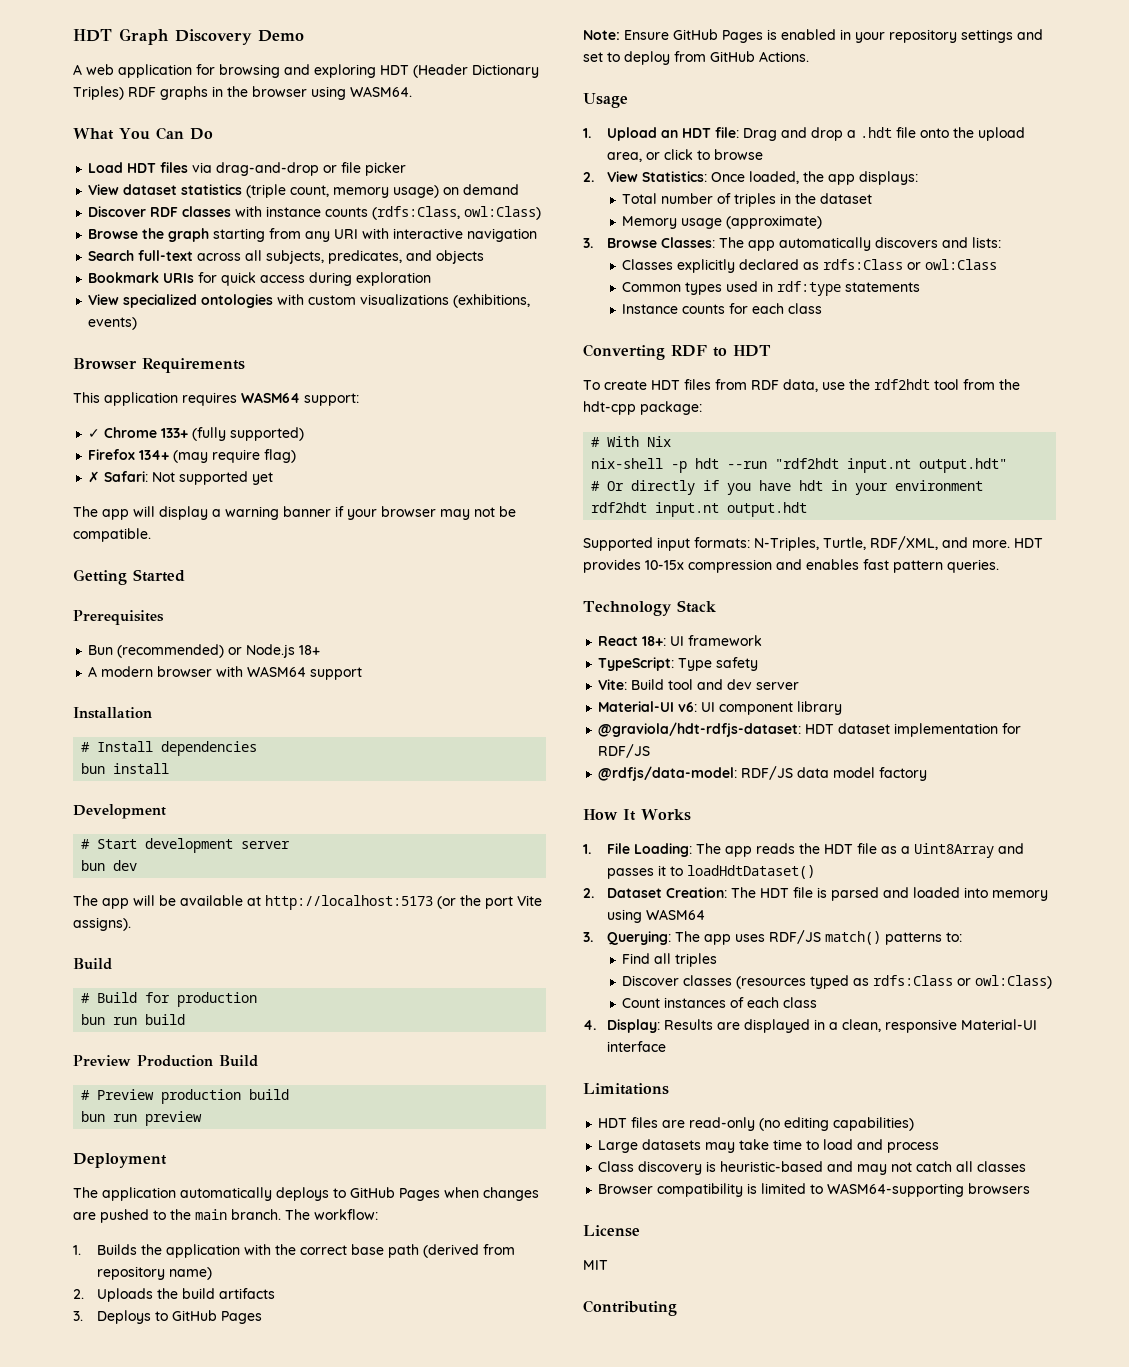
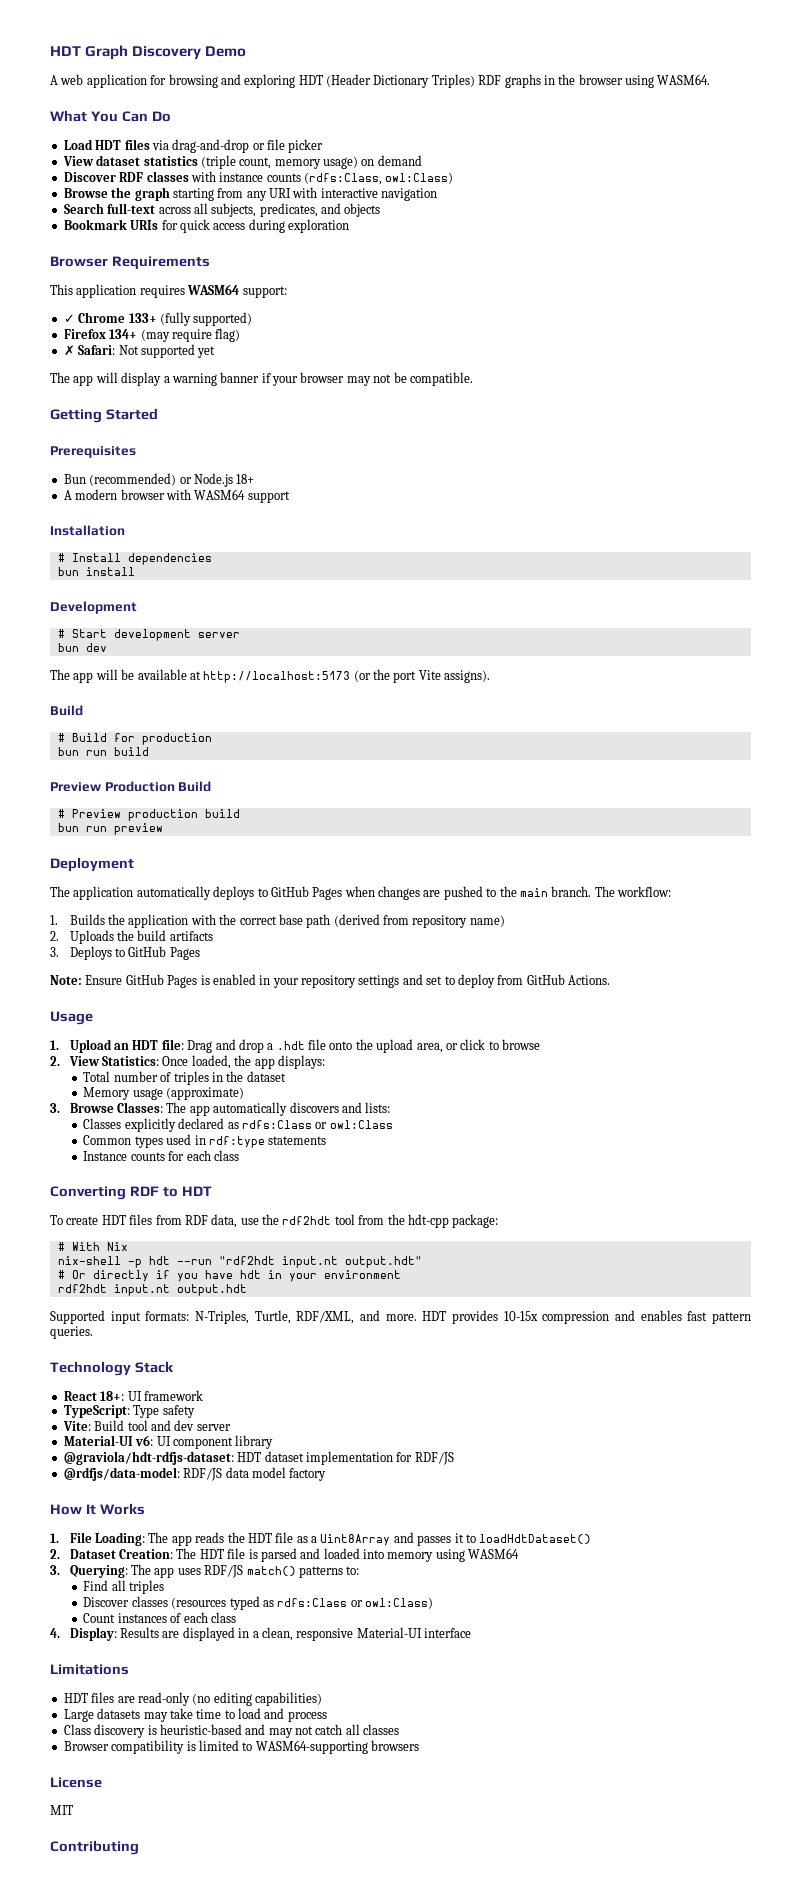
[88,294,531,308] [88,317,138,330] // View specialized ontologies with custom visualizations (exhibitions, events) -> (349, 226) none

